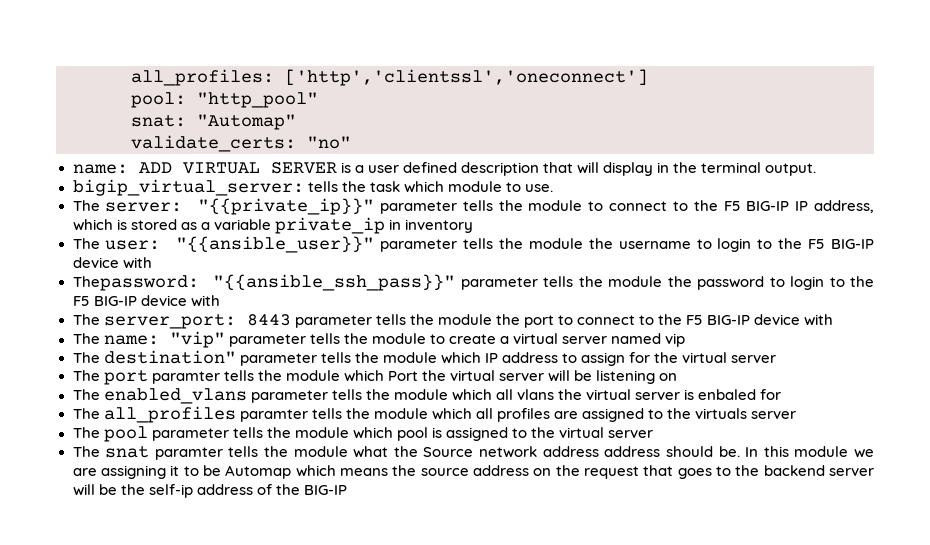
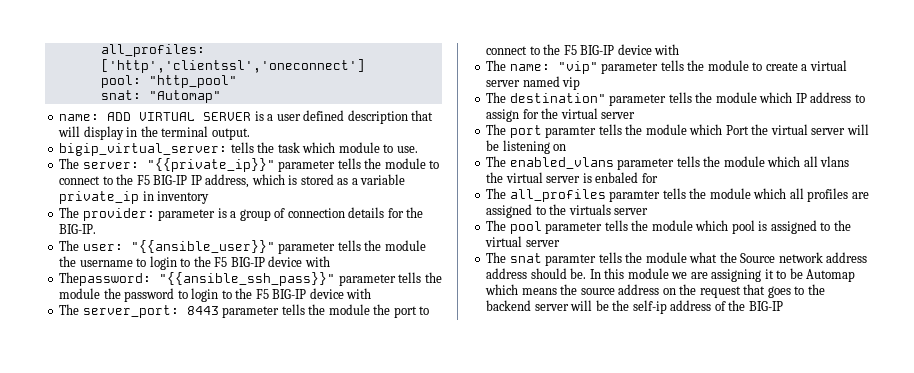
[131,135,351,152] // validate_certs: "no" -> (221, 96) none
(473, 226) none -> [59,207,424,221] [59,224,97,234] // The provider: parameter is a group of connection details for the BIG-IP.

